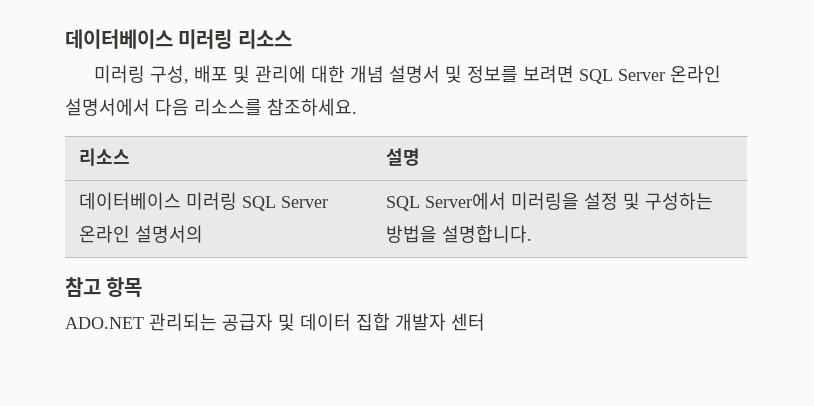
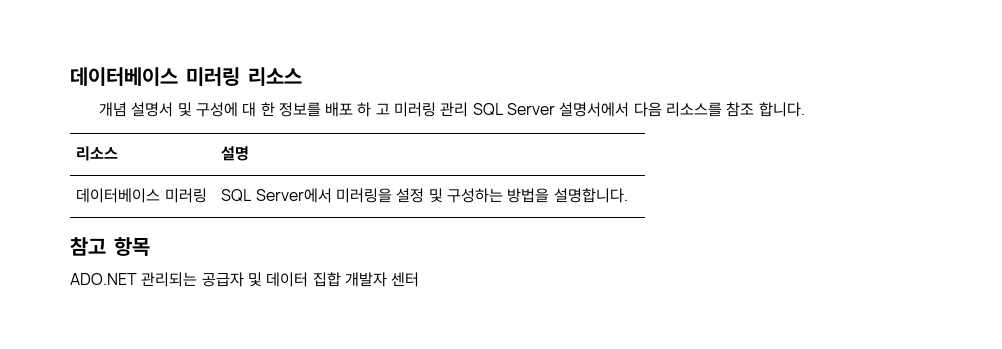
[93,65,721,84] 미러링 구성, 배포 및 관리에 대한 개념 설명서 및 정보를 보려면 SQL Server 온라인 -> [98,102,556,117] 개념 설명서 및 구성에 대 한 정보를 배포 하 고 미러링 관리 SQL Server
[267,98,357,116] 참조하세요. -> [726,102,805,117] 참조 합니다.
[242,196,329,211] [79,225,204,243] SQL Server 온라인 설명서의 -> (207, 195) none

